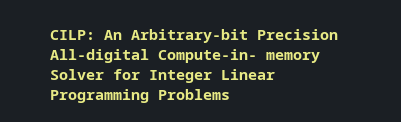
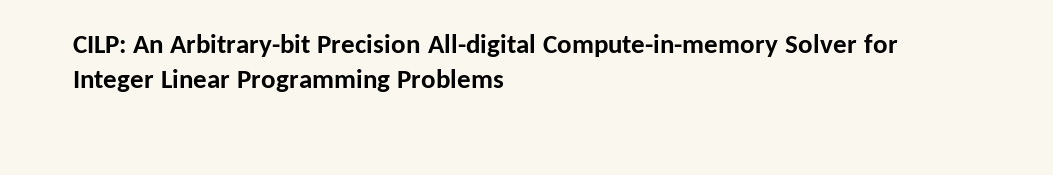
[158,49,320,63] Compute-in- memory -> [542,34,778,57] Compute-in-memory

